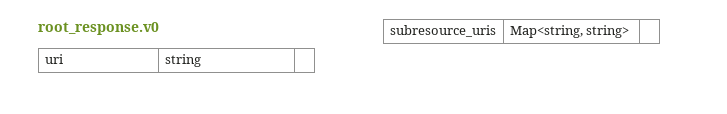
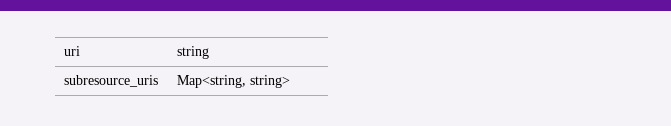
[38,22,159,35] root_response.v0 // -> (64, 51) none

